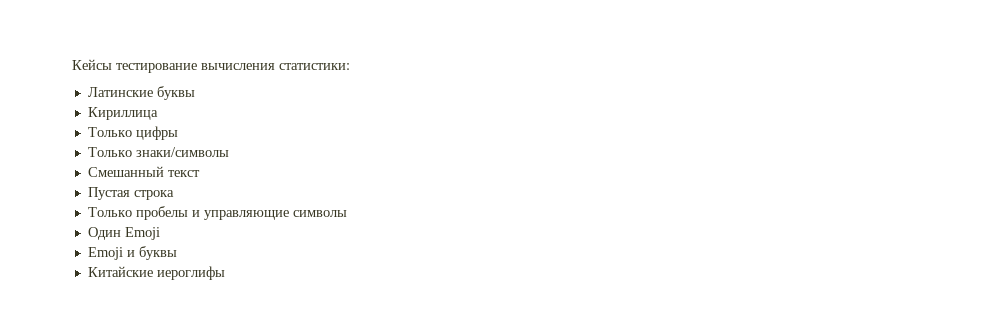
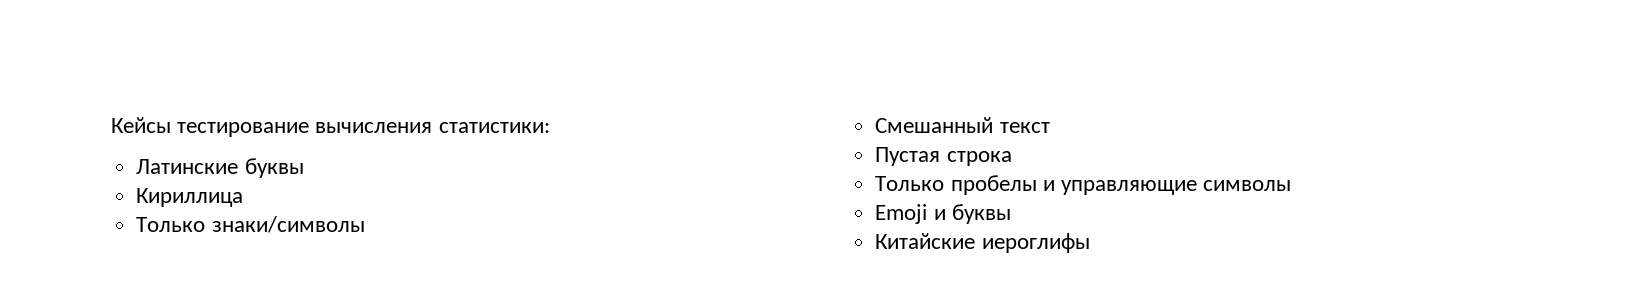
[87,126,178,140] // Только цифры -> (244, 197) none
[87,227,160,240] // Один Emoji -> (1292, 185) none

